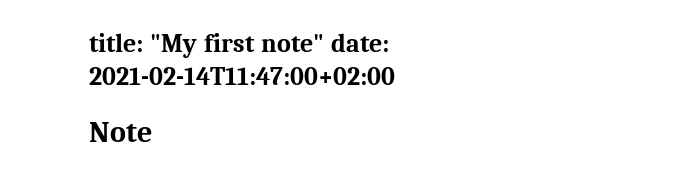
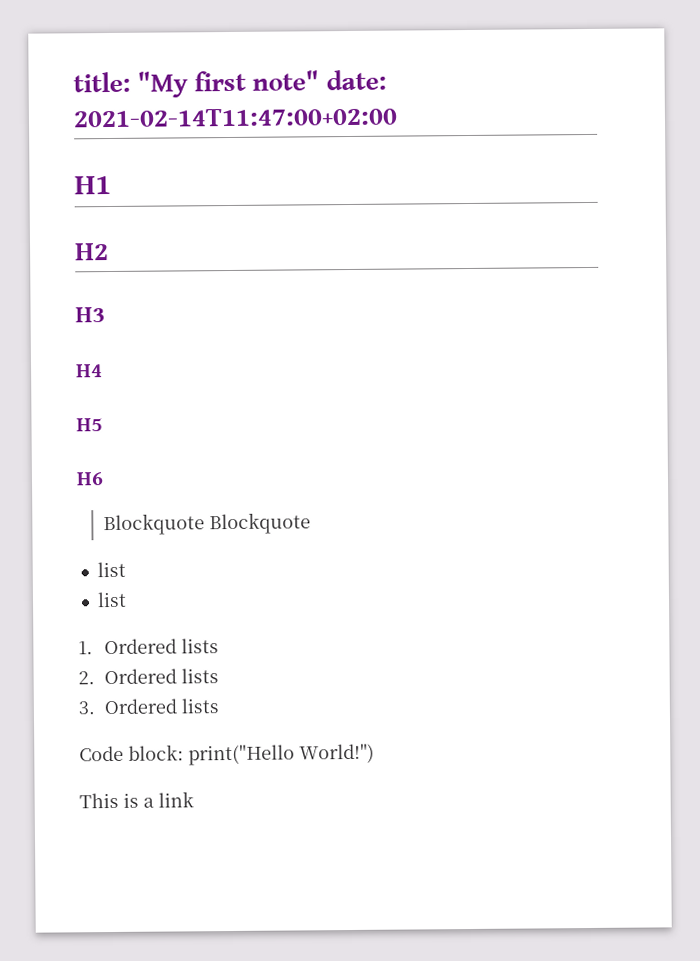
[89,122,152,142] Note -> [74,175,112,195] [75,243,109,261] [75,307,105,323] [76,364,103,378] [76,418,103,432] [76,472,104,486] [103,512,312,536] [96,561,126,578] [96,591,127,608] [78,638,220,655] [78,668,220,685] [78,698,220,715] [79,743,375,766] [79,791,194,809] H1 // H2 // H3 // H4 // H5 // H6 // Blockquote Blockquote // list // list // 1. Ordered lists // 2. Ordered lists // 3. Ordered lists // Code block: print("Hello World!") // This is a link

